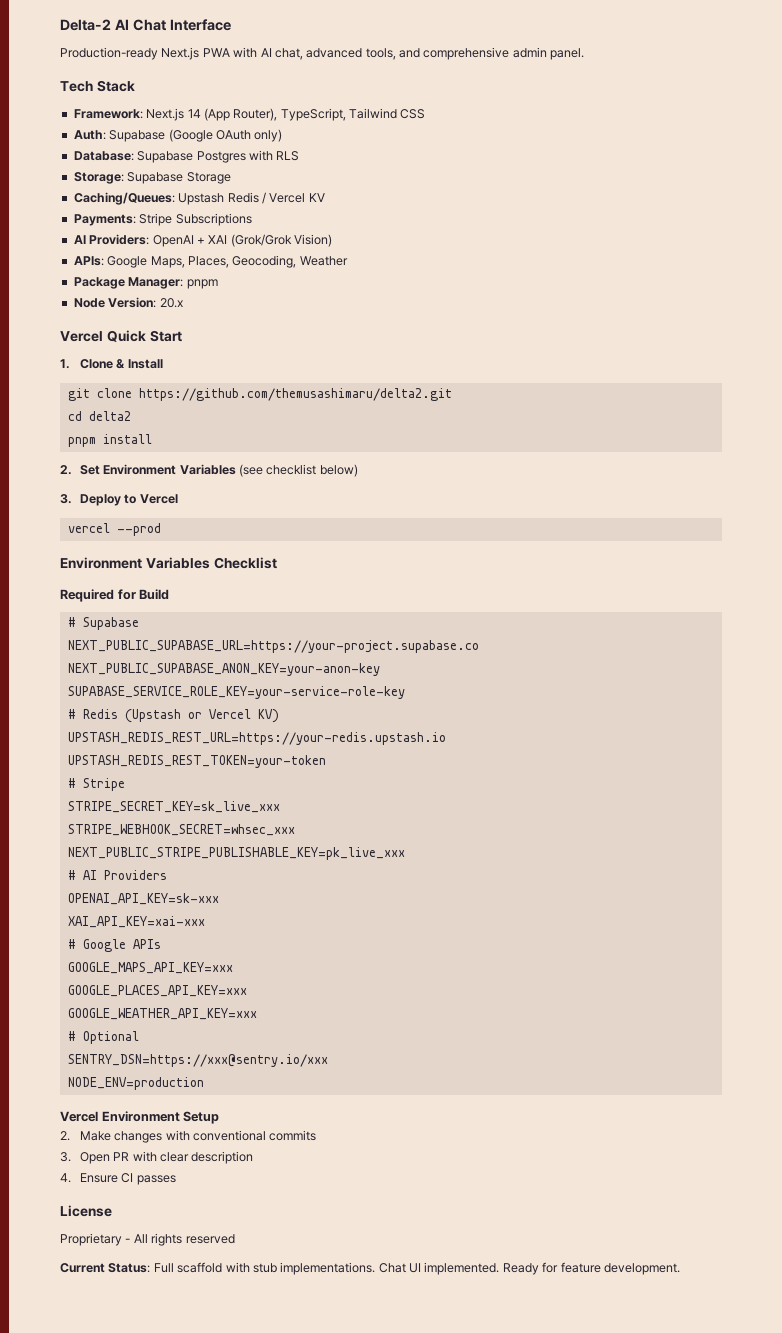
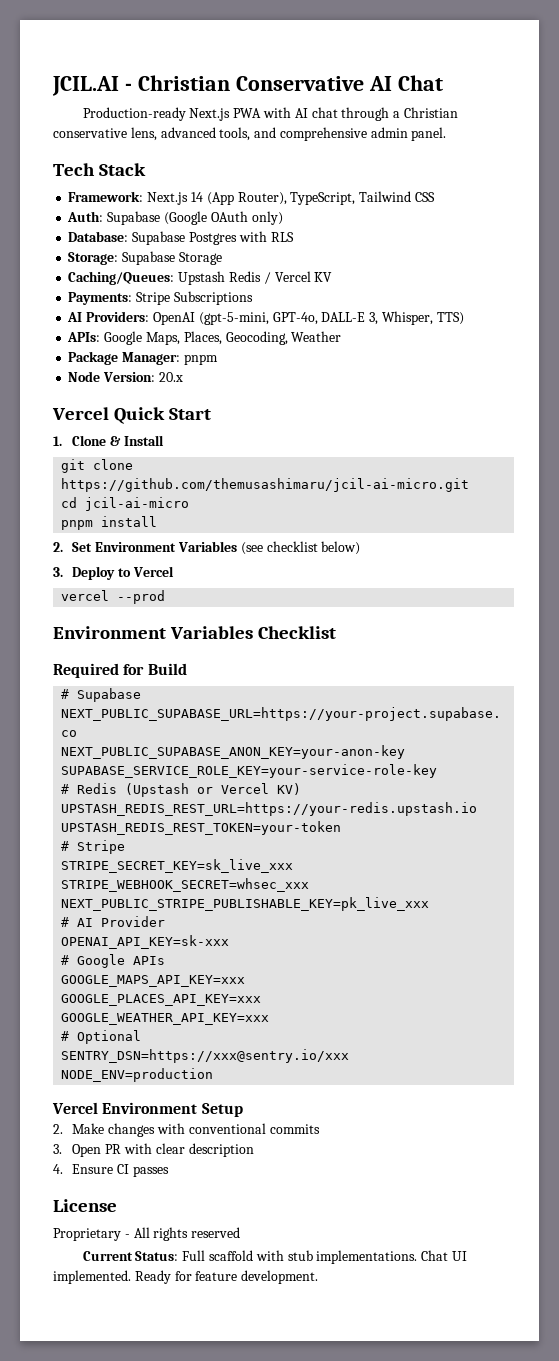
[60,19,111,31] Delta-2 -> [52,75,364,96] JCIL.AI - Christian Conservative
[169,19,231,31] Interface -> (443, 83) none
[274,48,303,60] chat, -> [311,107,458,121] [53,127,157,141] chat through a Christian conservative lens,
[196,234,332,247] + XAI (Grok/Grok Vision) -> [198,311,464,325] (gpt-5-mini, GPT-4o, DALL-E 3, Whisper, TTS)
[138,388,452,401] https://github.com/themusashimaru/delta2.git -> [61,478,470,492] https://github.com/themusashimaru/jcil-ai-micro.git
[88,411,131,421] delta2 -> [85,497,190,511] jcil-ai-micro
[103,870,167,880] Providers -> [101,916,166,927] Provider
[67,916,205,928] // XAI_API_KEY=xai-xxx -> (230, 942) none

